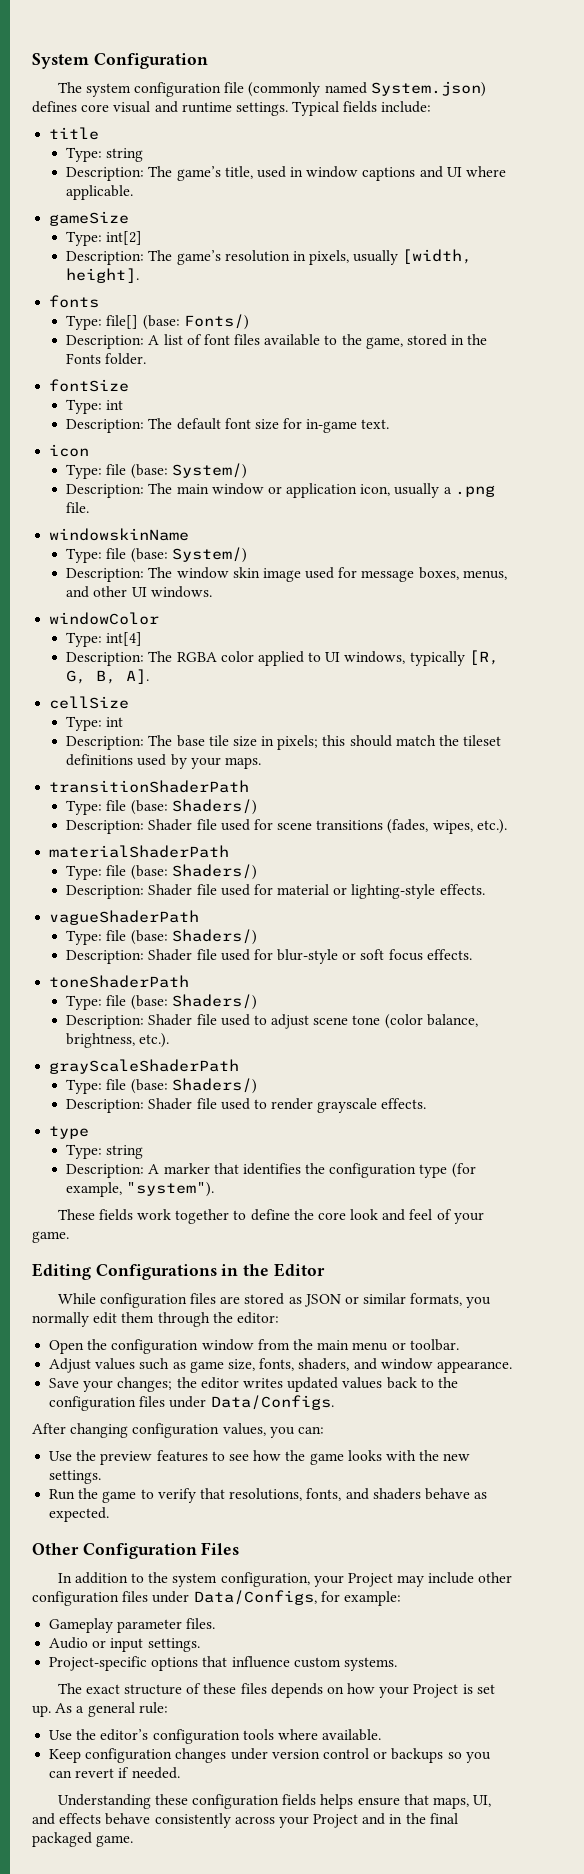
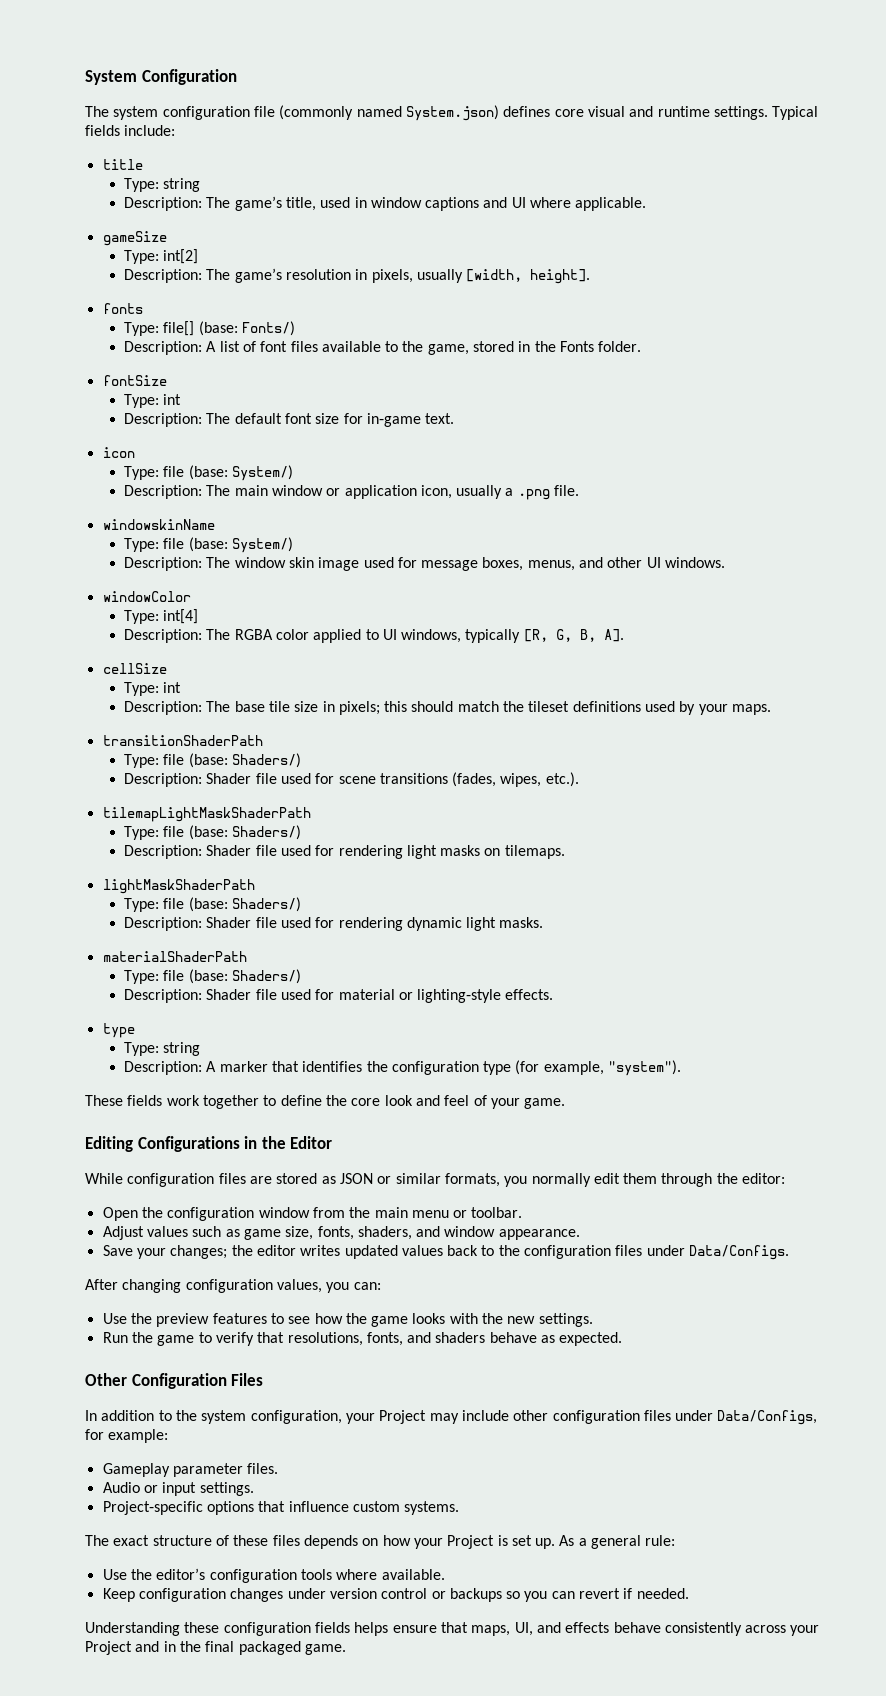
(507, 826) none -> [102,807,311,822] [123,825,301,840] [123,845,565,859] [102,879,255,894] [123,897,301,912] [123,917,544,931] // tilemapLightMaskShaderPath // Type: file (base: Shaders/) // Description: Shader file used for rendering light masks on tilemaps. // lightMaskShaderPath // Type: file (base: Shaders/) // Description: Shader file used for rendering dynamic light masks.
[49,910,200,925] [66,929,257,945] [66,949,472,964] [49,975,190,988] [66,994,257,1010] [66,1014,478,1029] [66,1033,170,1048] [49,1059,240,1074] [66,1078,257,1094] [66,1098,427,1113] // vagueShaderPath // Type: file (base: Shaders/) // Description: Shader file used for blur‑style or soft focus effects. // toneShaderPath // Type: file (base: Shaders/) // Description: Shader file used to adjust scene tone (color balance, brightness, etc.). // grayScaleShaderPath // Type: file (base: Shaders/) // Description: Shader file used to render grayscale effects. -> (554, 994) none

